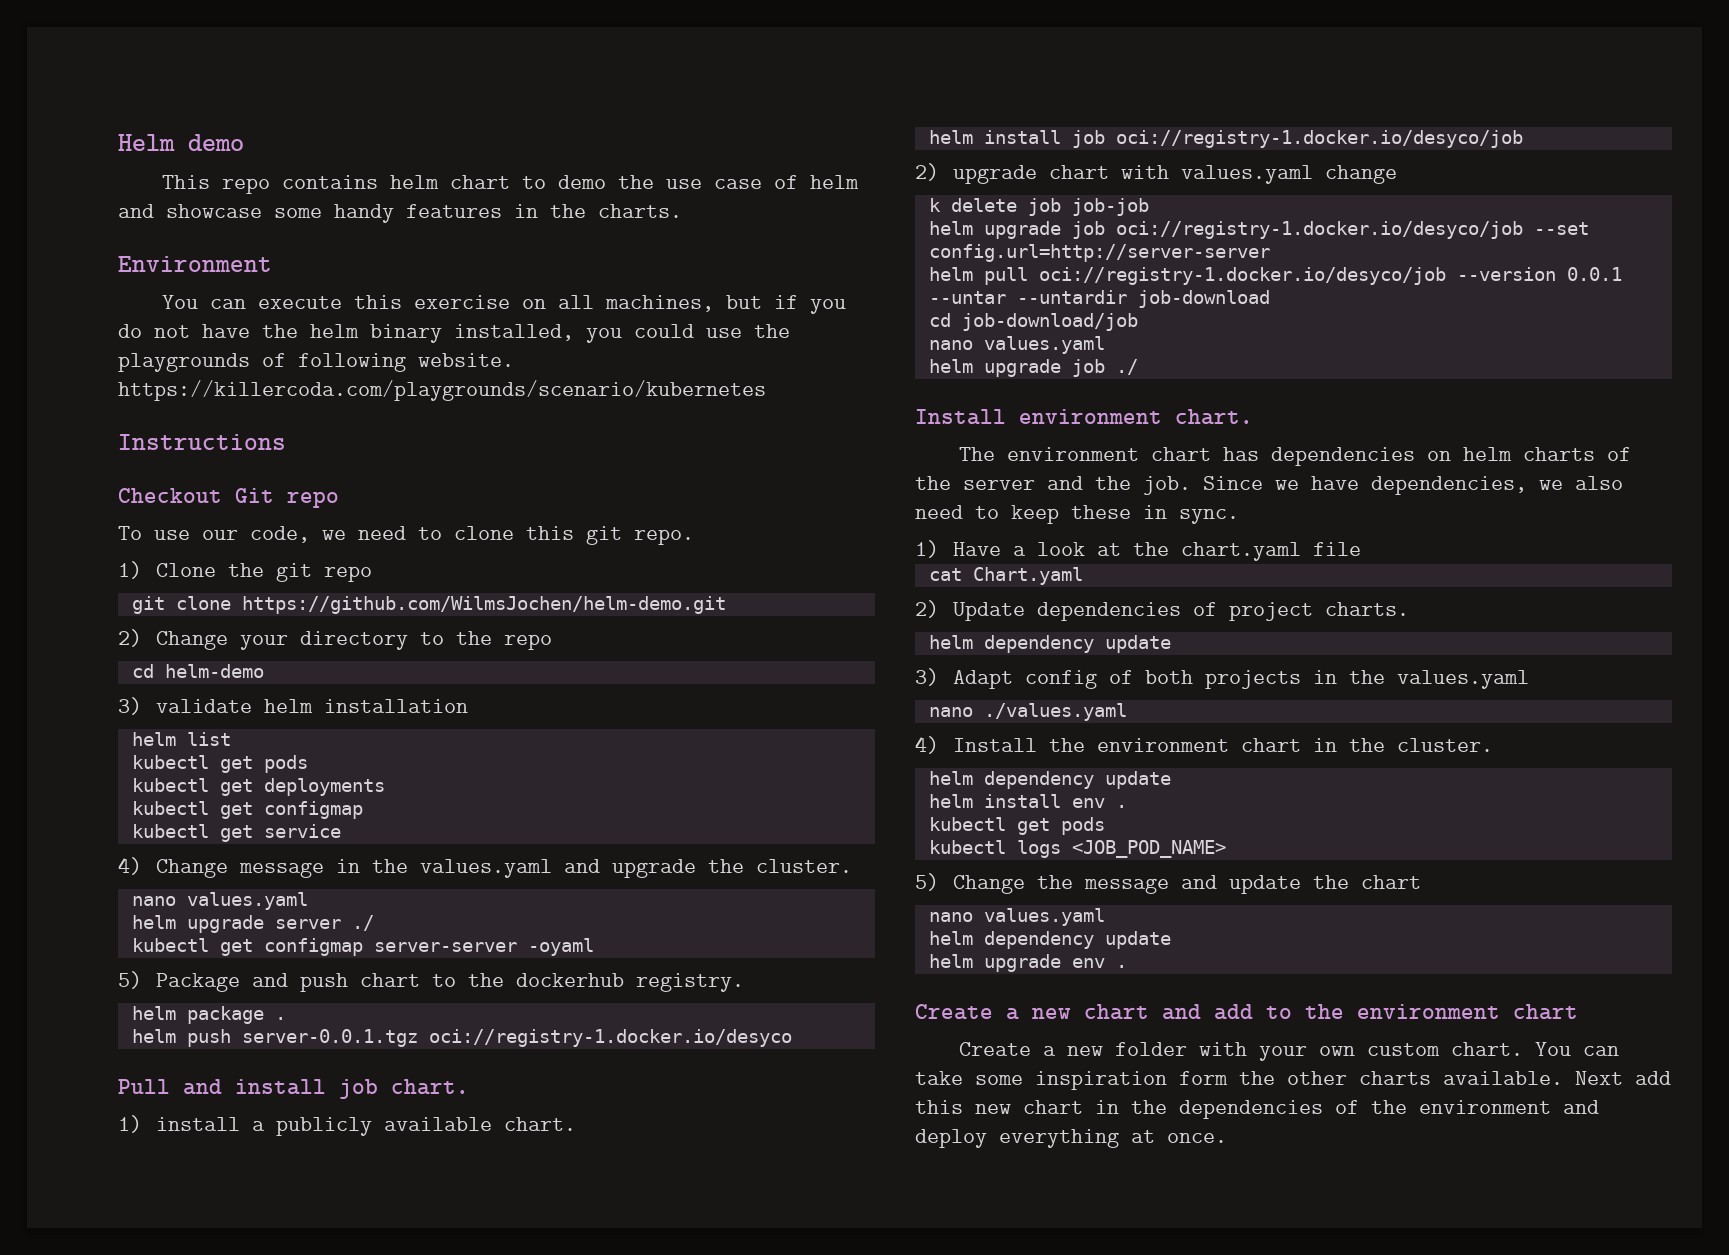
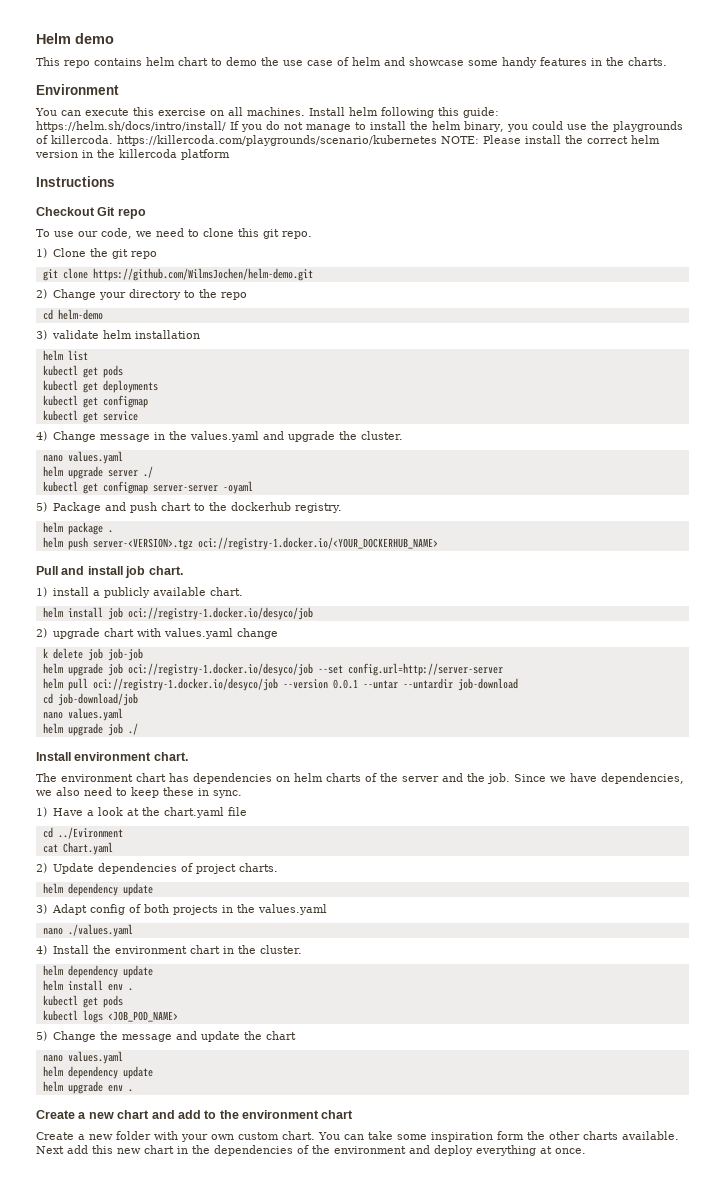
[605,295,847,314] [118,324,574,343] machines, but if you do not have the helm binary installed, -> [247,107,499,118] [36,121,504,132] machines. Install helm following this guide: https://helm.sh/docs/intro/install/ If you do not manage to install the helm binary,
[298,353,514,372] following website. -> [51,135,113,144] killercoda.
(766, 390) none -> [441,135,660,144] [35,149,230,160] NOTE: Please install the correct helm version in the killercoda platform
[241,1029,792,1047] server-0.0.1.tgz oci://registry-1.docker.io/desyco -> [92,537,438,550] server-<VERSION>.tgz oci://registry-1.docker.io/<YOUR_DOCKERHUB_NAME>
(1362, 549) none -> [42,827,123,839] // cd ../Evironment

